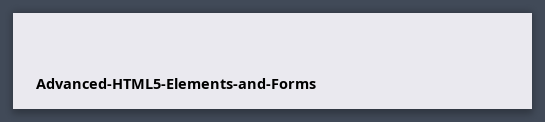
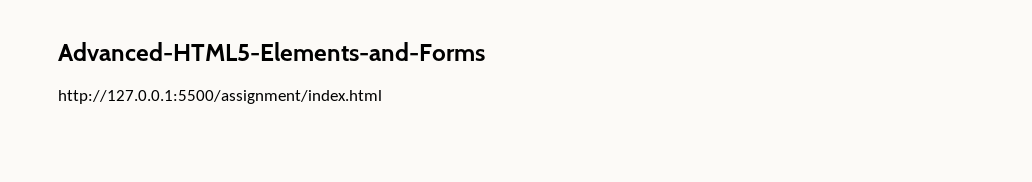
(316, 83) none -> [58,90,382,104] // http://127.0.0.1:5500/assignment/index.html

